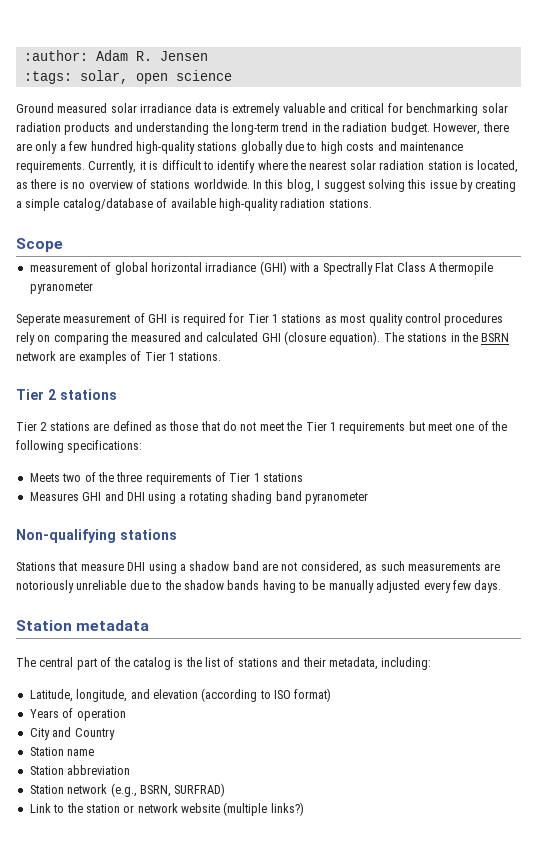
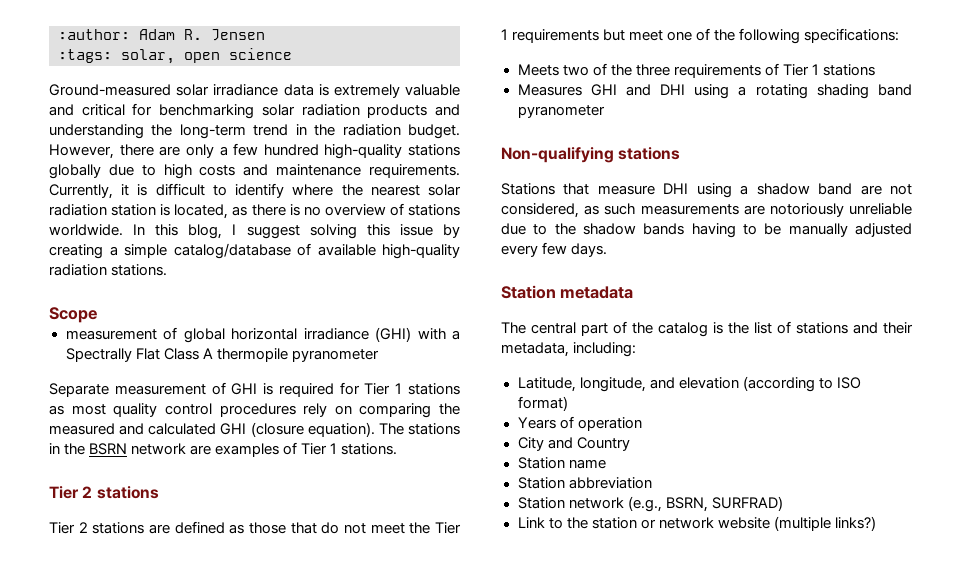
[16,103,108,113] Ground measured -> [49,84,171,96] Ground-measured
[16,314,60,326] Seperate -> [49,383,109,397] Separate

